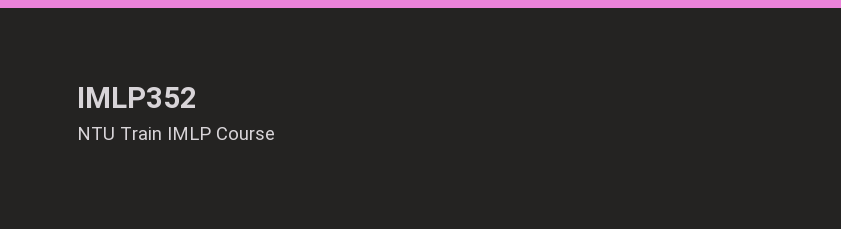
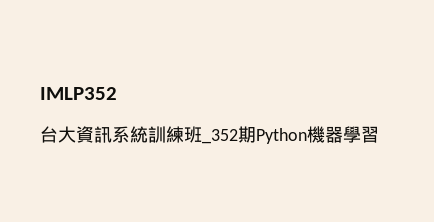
[77,127,275,140] NTU Train IMLP Course -> [40,126,379,144] 台大資訊系統訓練班_352期Python機器學習

